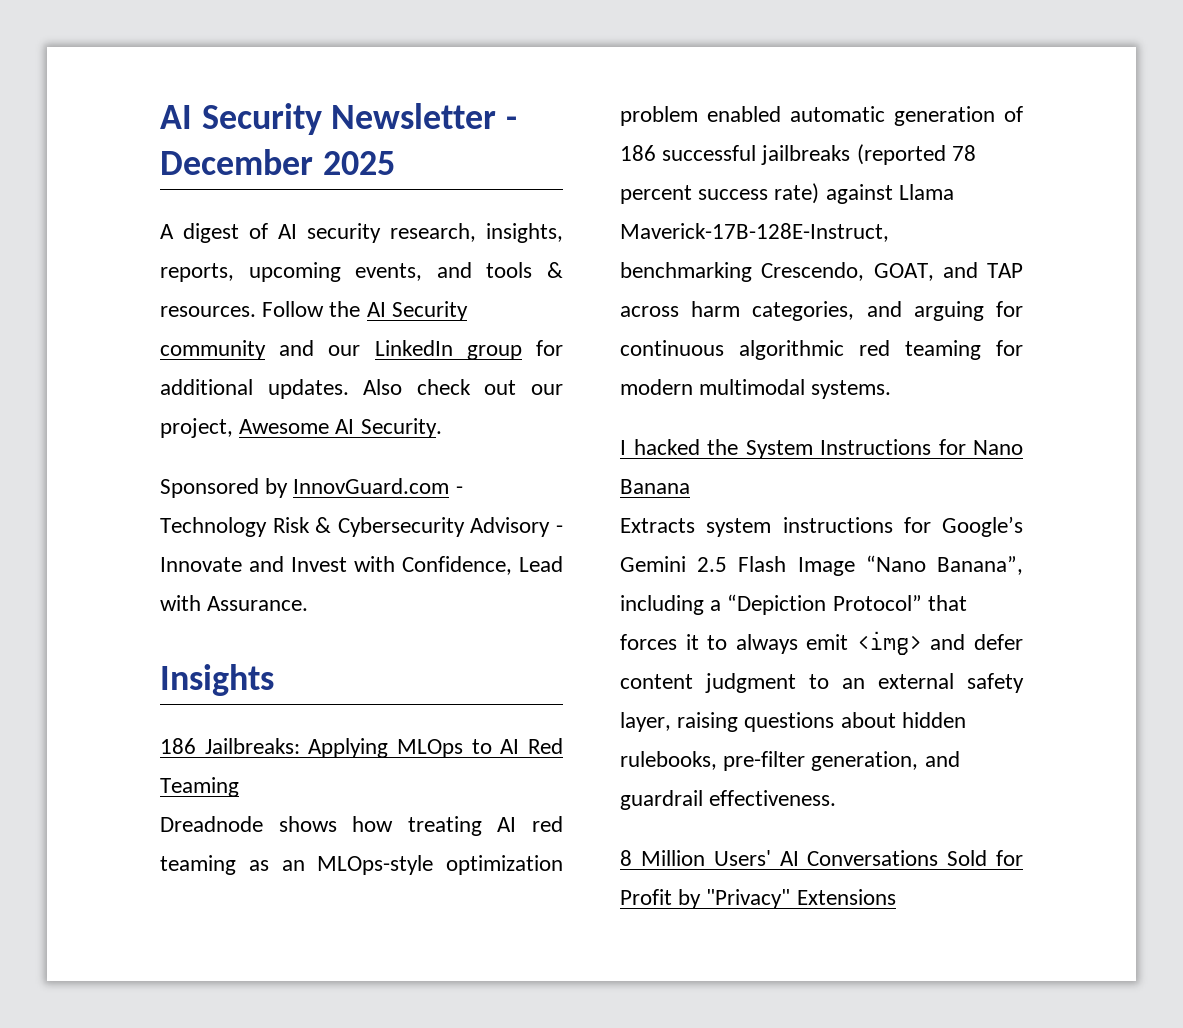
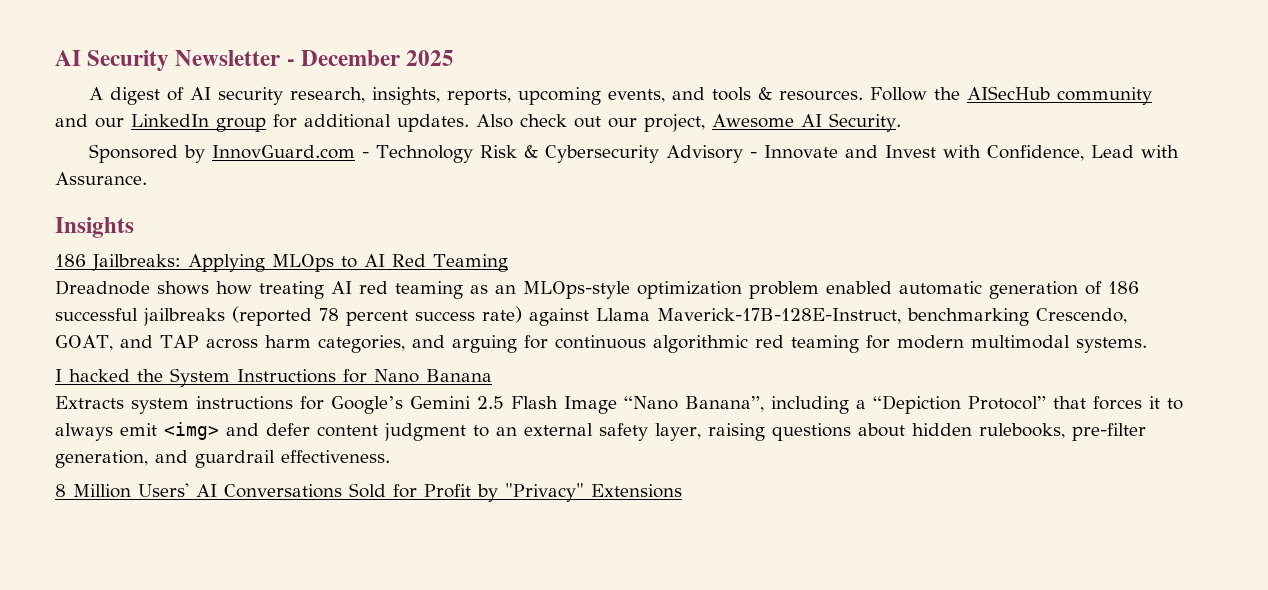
[366,301,468,321] AI Security -> [967,86,1051,100] AISecHub

